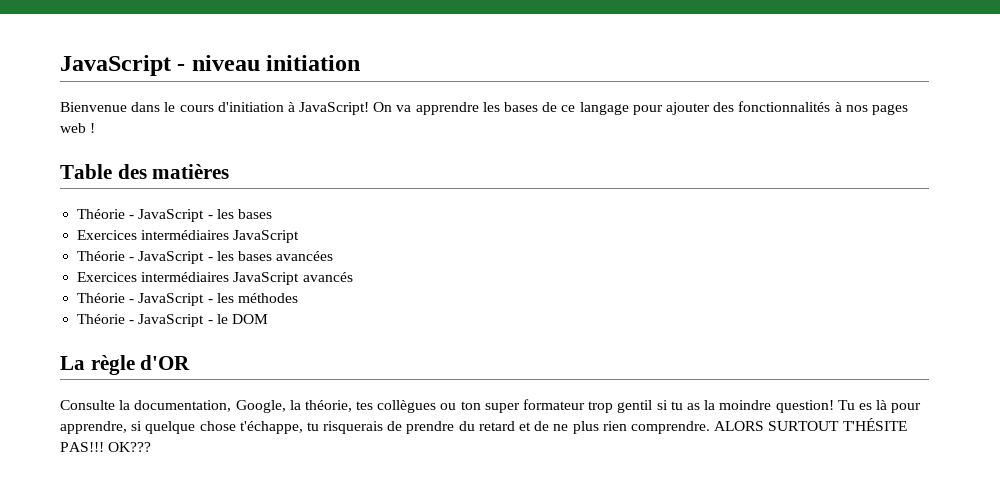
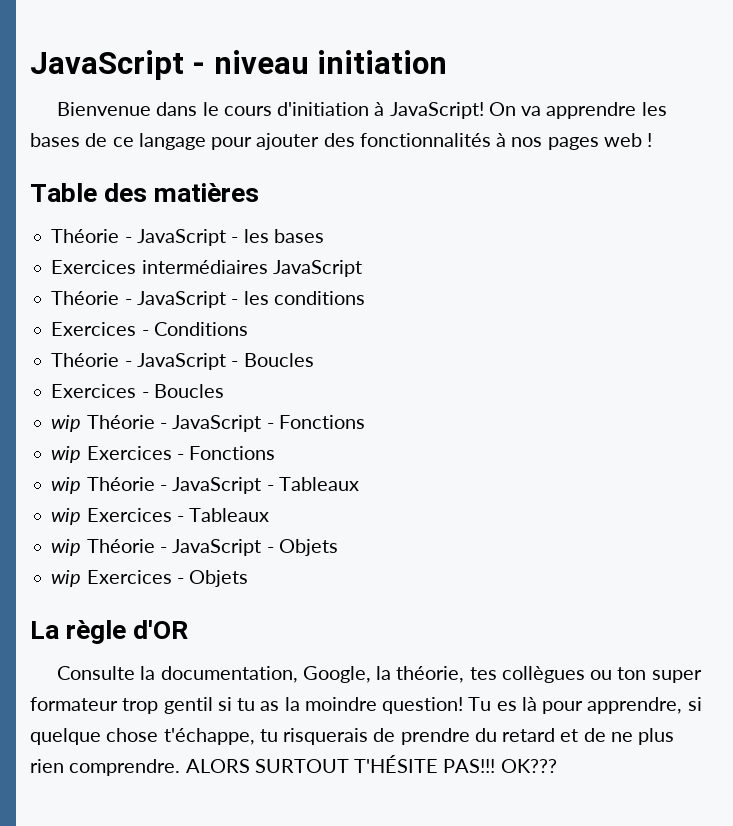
[237,251,334,261] [77,272,353,285] [77,293,298,306] [77,314,268,327] bases avancées // Exercices intermédiaires JavaScript avancés // Théorie - JavaScript - les méthodes // Théorie - JavaScript - le DOM -> [273,291,365,305] [51,322,248,336] [51,353,314,370] [51,384,224,398] [51,415,365,432] [51,446,276,463] [51,477,359,494] [51,508,270,525] [51,539,338,556] [51,570,249,587] conditions // Exercices - Conditions // Théorie - JavaScript - Boucles // Exercices - Boucles // wip Théorie - JavaScript - Fonctions // wip Exercices - Fonctions // wip Théorie - JavaScript - Tableaux // wip Exercices - Tableaux // wip Théorie - JavaScript - Objets // wip Exercices - Objets

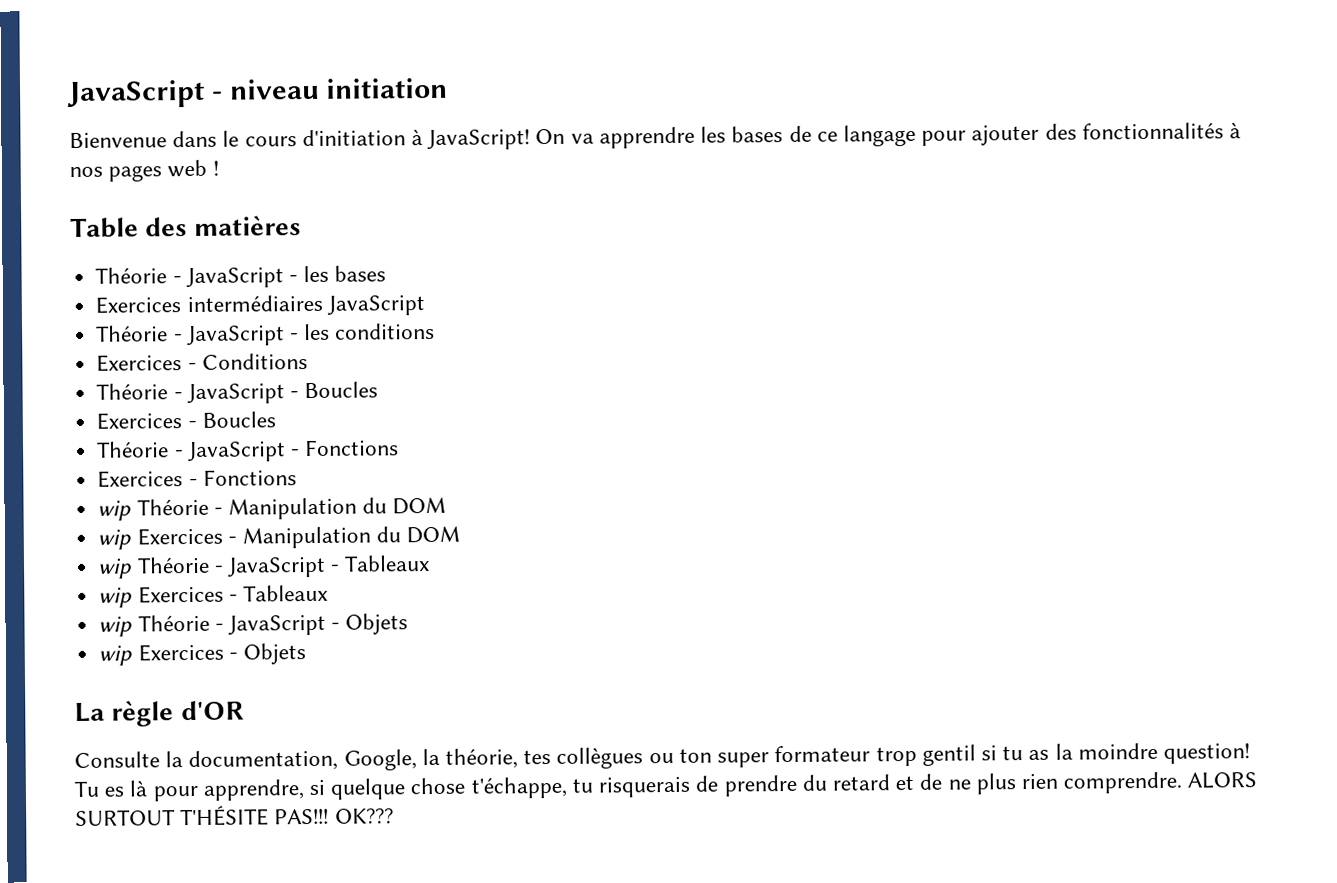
[51,415,82,432] wip -> (276, 419) none
[51,446,276,463] // wip Exercices - Fonctions -> [97,469,297,488] [97,496,447,521] [97,525,461,550] // Exercices - Fonctions // wip Théorie - Manipulation du DOM // wip Exercices - Manipulation du DOM

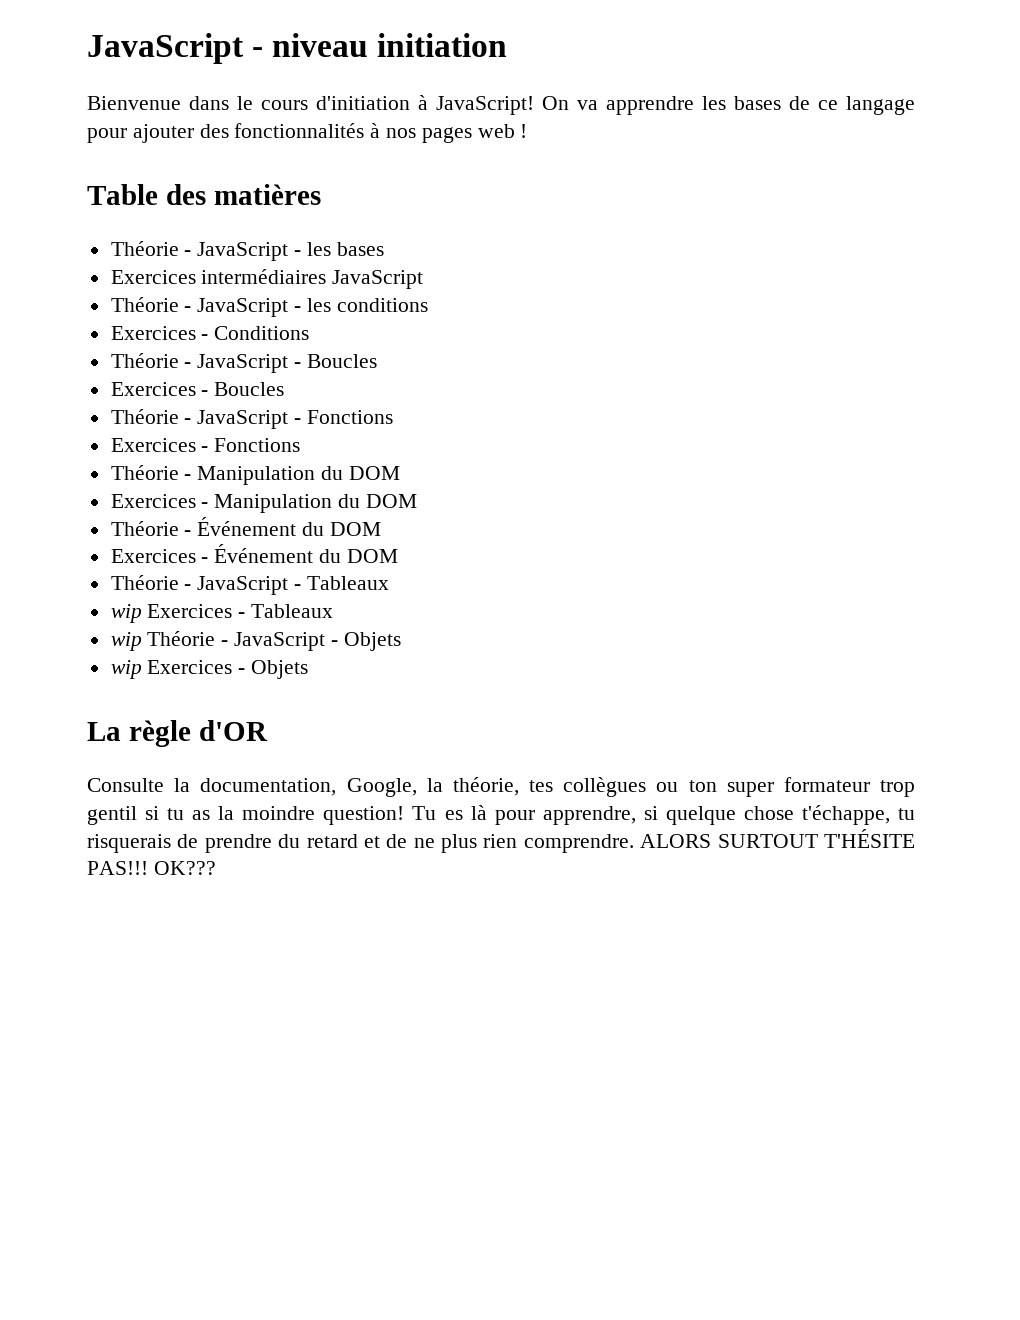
[97,500,132,521] wip -> (301, 445) none
[97,529,132,550] wip -> (400, 473) none
[97,558,133,579] wip -> [110,517,381,536] [110,544,398,563] Théorie - Événement du DOM // Exercices - Événement du DOM //

